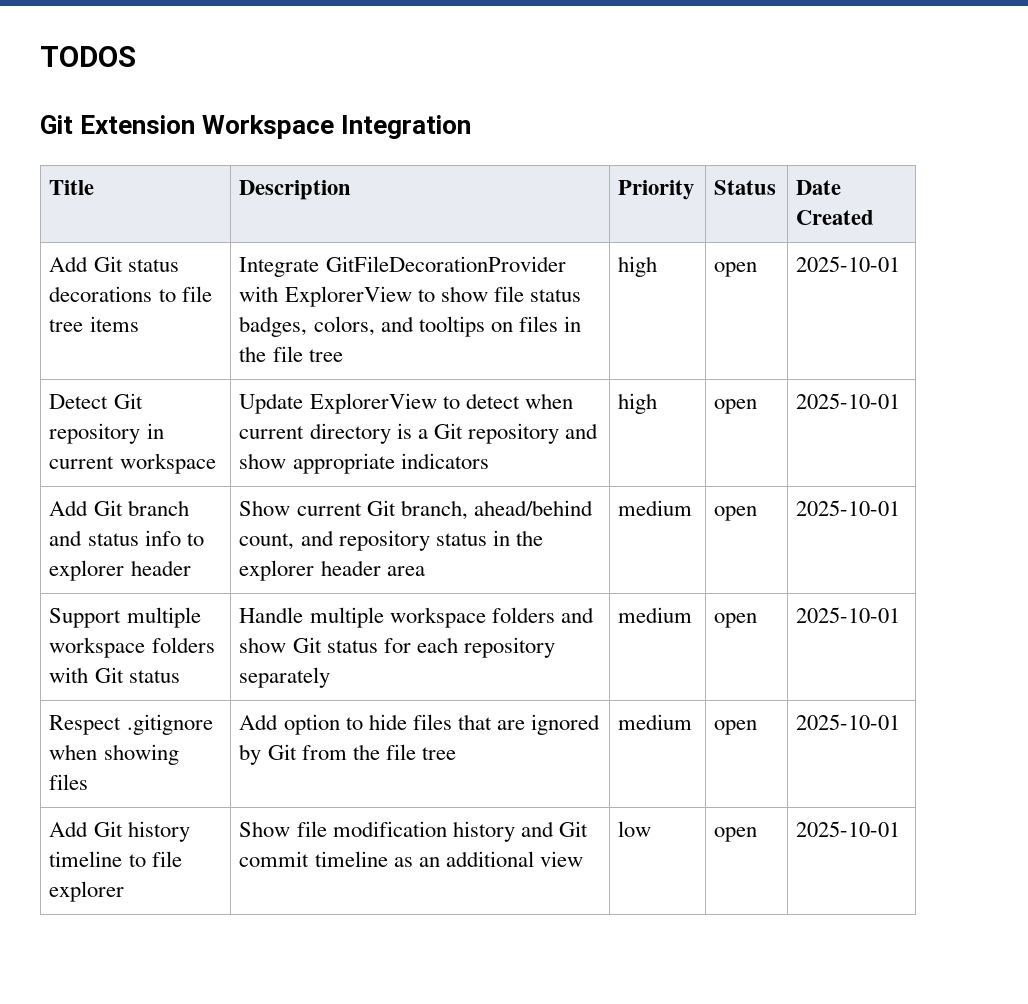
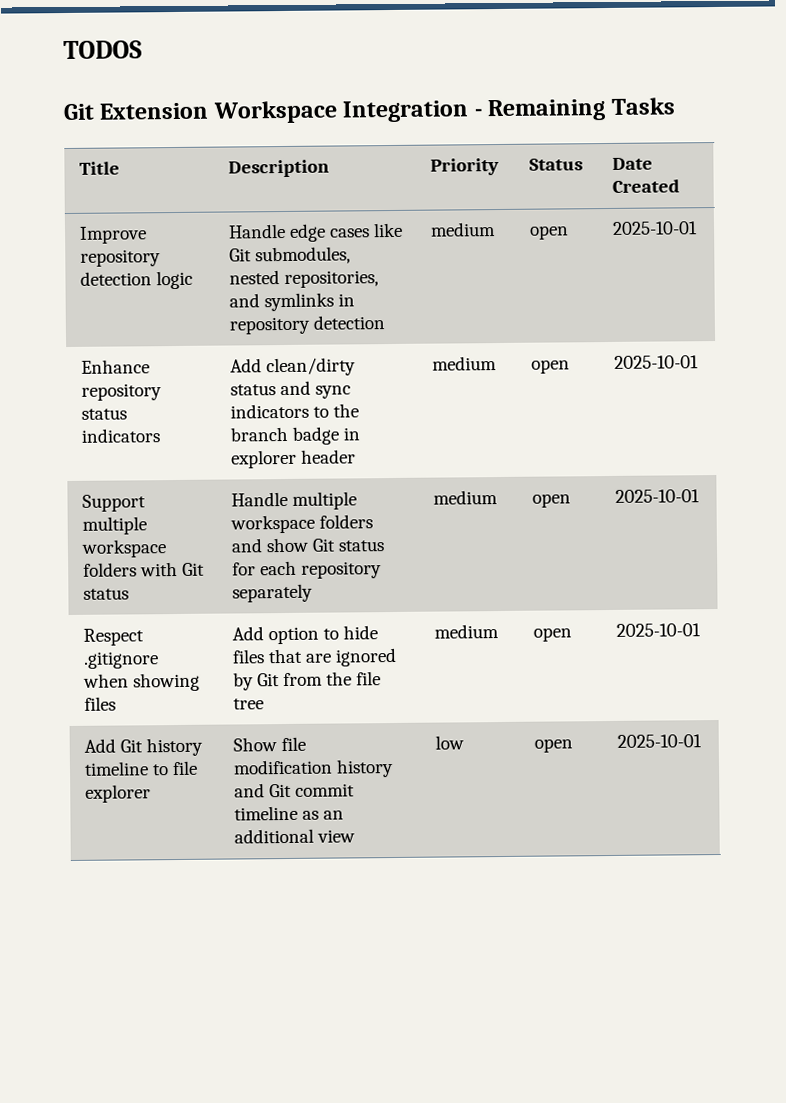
(472, 127) none -> [473,97,675,122] - Remaining Tasks
[49,256,179,272] [49,286,212,302] [49,316,139,332] [239,256,566,277] [239,286,581,307] [239,316,581,337] [239,346,343,362] [618,256,658,277] [714,262,758,277] [796,256,901,272] [49,393,143,409] [49,423,164,444] [49,453,216,474] [239,393,573,414] [239,423,598,444] [239,453,489,474] [618,393,658,414] [714,399,758,414] [796,393,901,409] [49,500,189,516] [49,530,204,546] [49,560,191,581] [239,500,593,520] [239,530,543,551] [239,560,425,581] Add Git status decorations to file tree items | Integrate GitFileDecorationProvider with ExplorerView to show file status badges, colors, and tooltips on files in the file tree | high | open | 2025-10-01 // Detect Git repository in current workspace | Update ExplorerView to detect when current directory is a Git repository and show appropriate indicators | high | open | 2025-10-01 // Add Git branch and status info to explorer header | Show current Git branch, ahead/behind count, and repository status in the explorer header area -> [78,226,147,244] [79,249,161,267] [79,270,193,290] [227,222,403,242] [228,246,351,265] [228,270,379,289] [228,292,355,312] [228,315,385,335] [429,222,496,237] [528,225,569,240] [611,221,698,235] [80,359,150,374] [80,383,162,401] [80,408,127,420] [80,428,160,443] [229,357,356,377] [229,380,351,399] [229,403,359,419] [229,426,360,445] [230,449,356,469] Improve repository detection logic | Handle edge cases like Git submodules, nested repositories, and symlinks in repository detection | medium | open | 2025-10-01 // Enhance repository status indicators | Add clean/dirty status and sync indicators to the branch badge in explorer header

